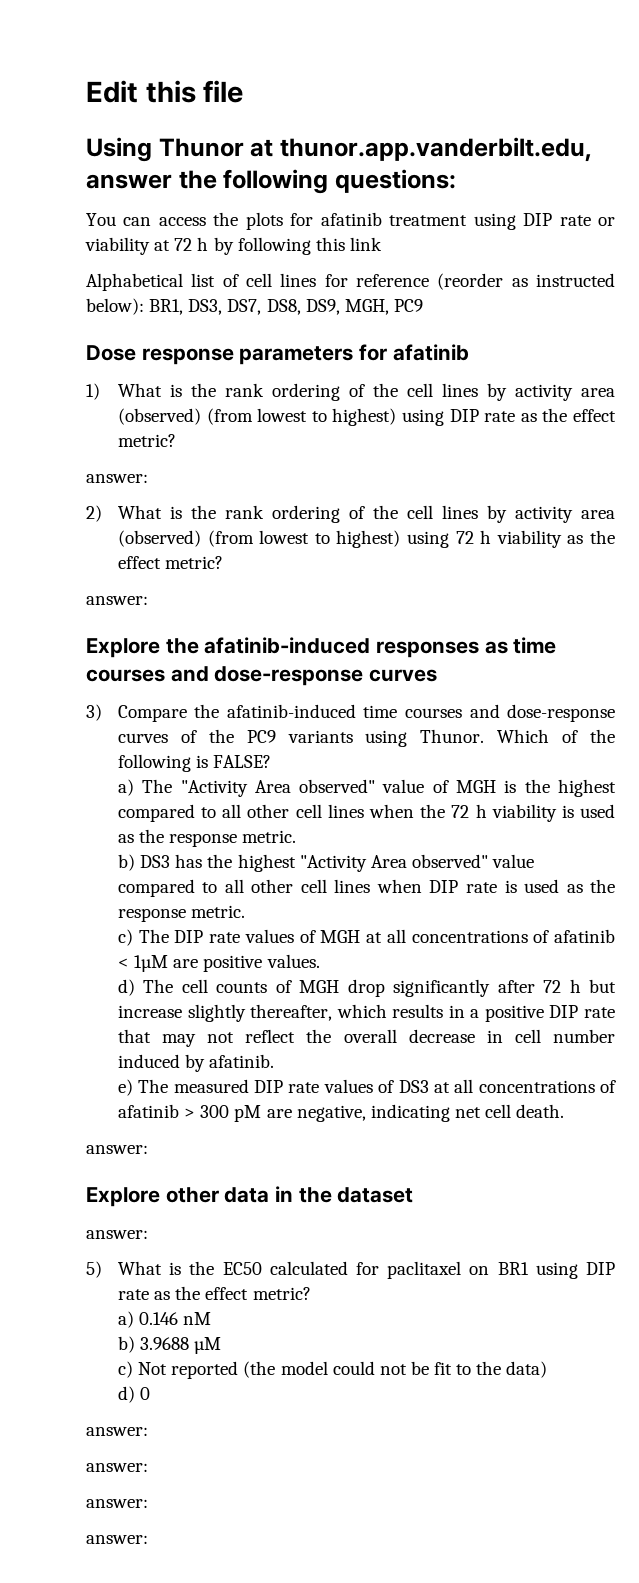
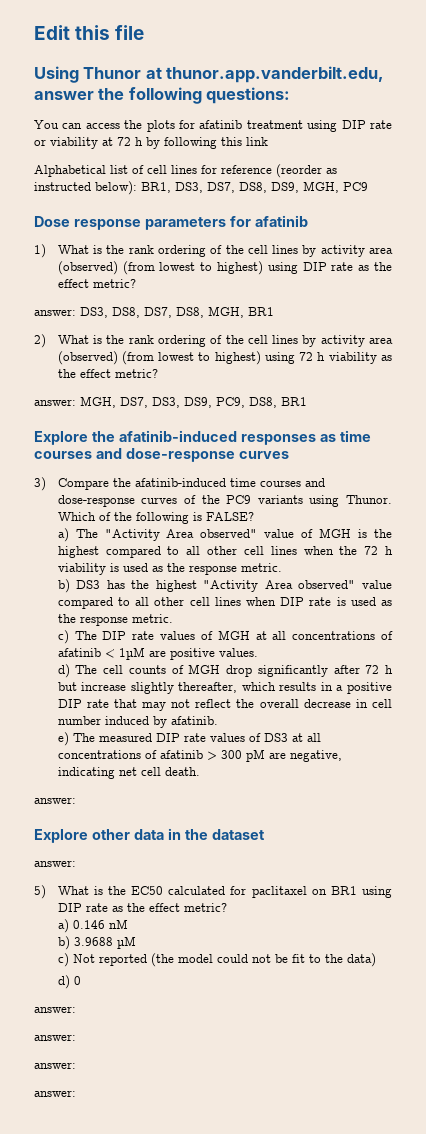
(148, 478) none -> [80,306,274,318] DS3, DS8, DS7, DS8, MGH, BR1
(148, 600) none -> [80,396,307,408] MGH, DS7, DS3, DS9, PC9, DS8, BR1

